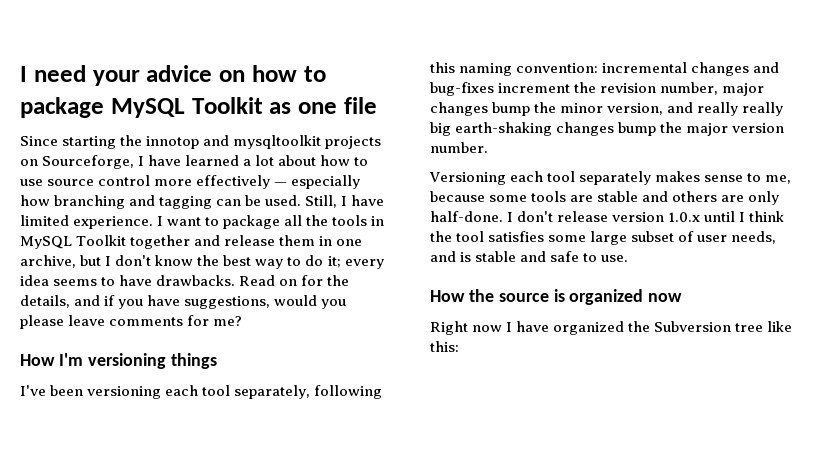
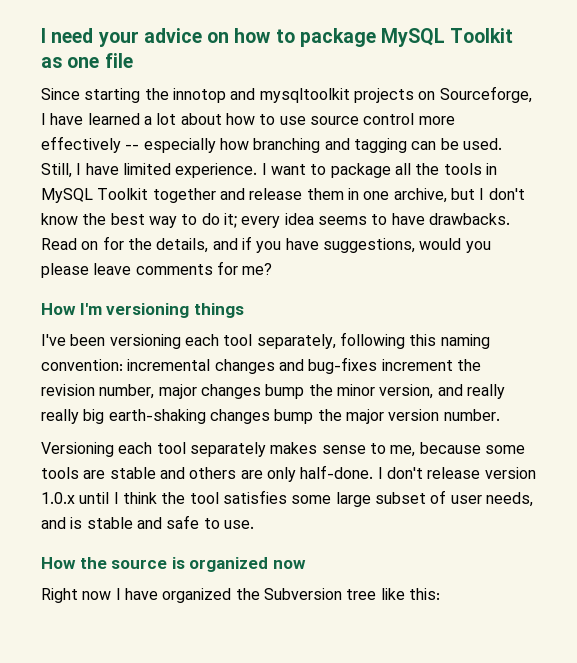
[274,182,288,186] — -> [125,144,140,150] --

